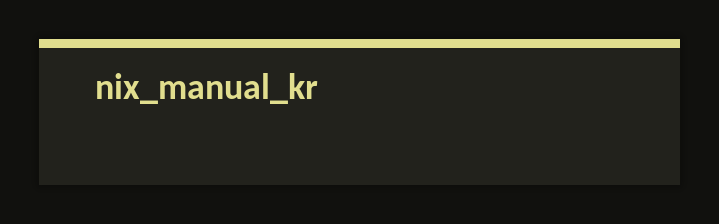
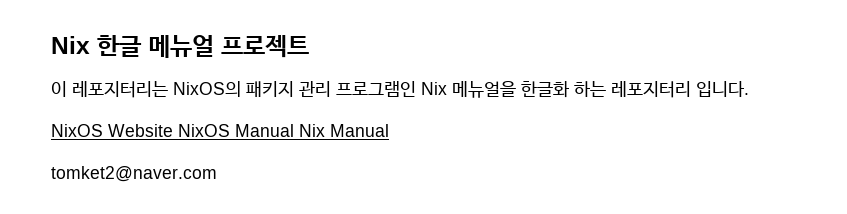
[95,73,318,104] nix_manual_kr -> [51,35,309,58] [51,80,749,98] [51,124,389,137] [51,166,217,182] Nix 한글 메뉴얼 프로젝트 // 이 레포지터리는 NixOS의 패키지 관리 프로그램인 Nix 메뉴얼을 한글화 하는 레포지터리 입니다. // NixOS Website NixOS Manual Nix Manual // tomket2@naver.com

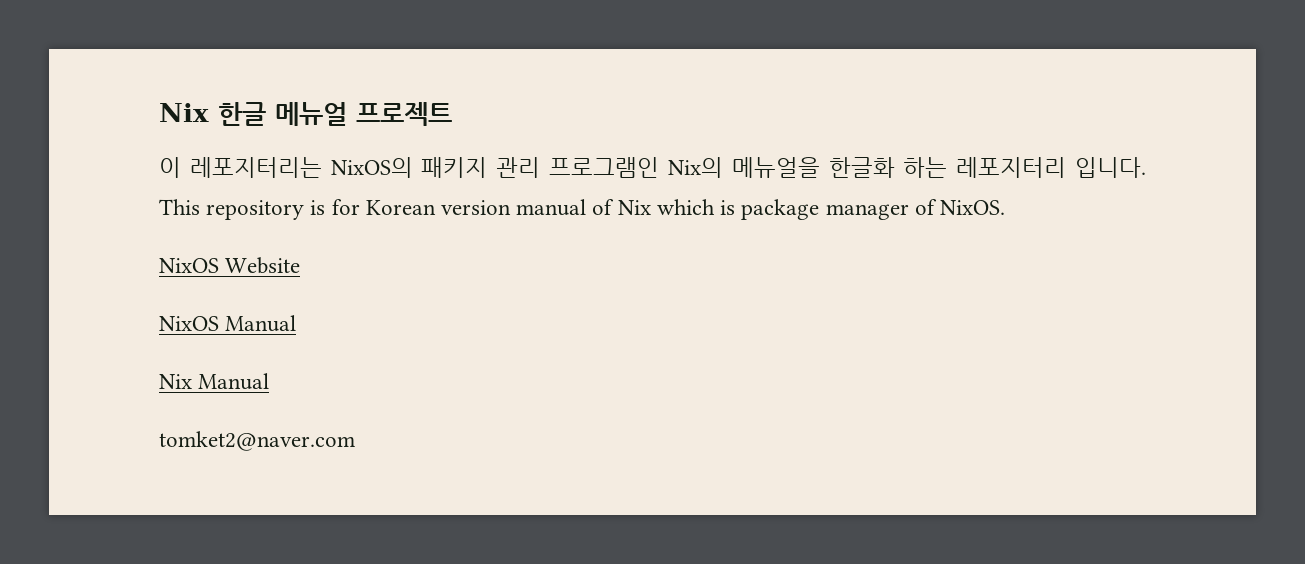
[421,82,447,95] Nix -> [667,157,723,178] Nix의
(749, 89) none -> [159,199,1005,220] This repository is for Korean version manual of Nix which is package manager of NixOS.
(173, 130) none -> (301, 265) //
(294, 130) none -> (297, 323) //

